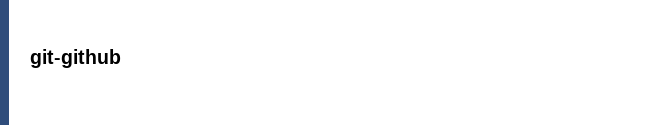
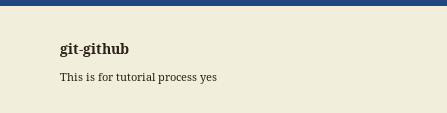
(121, 58) none -> [60,73,217,84] // This is for tutorial process yes

